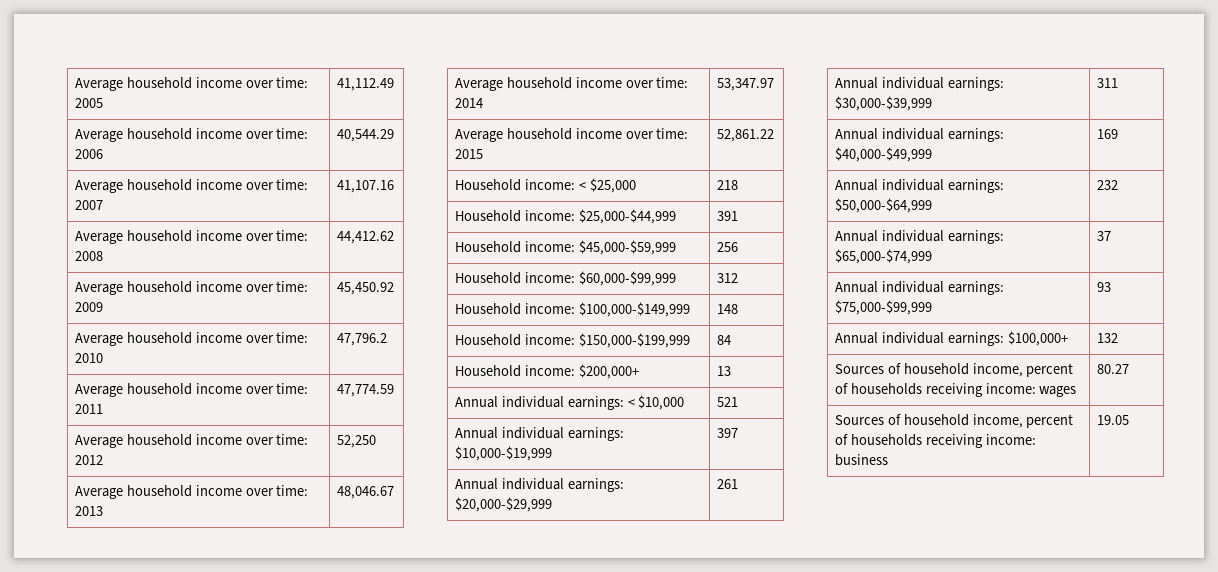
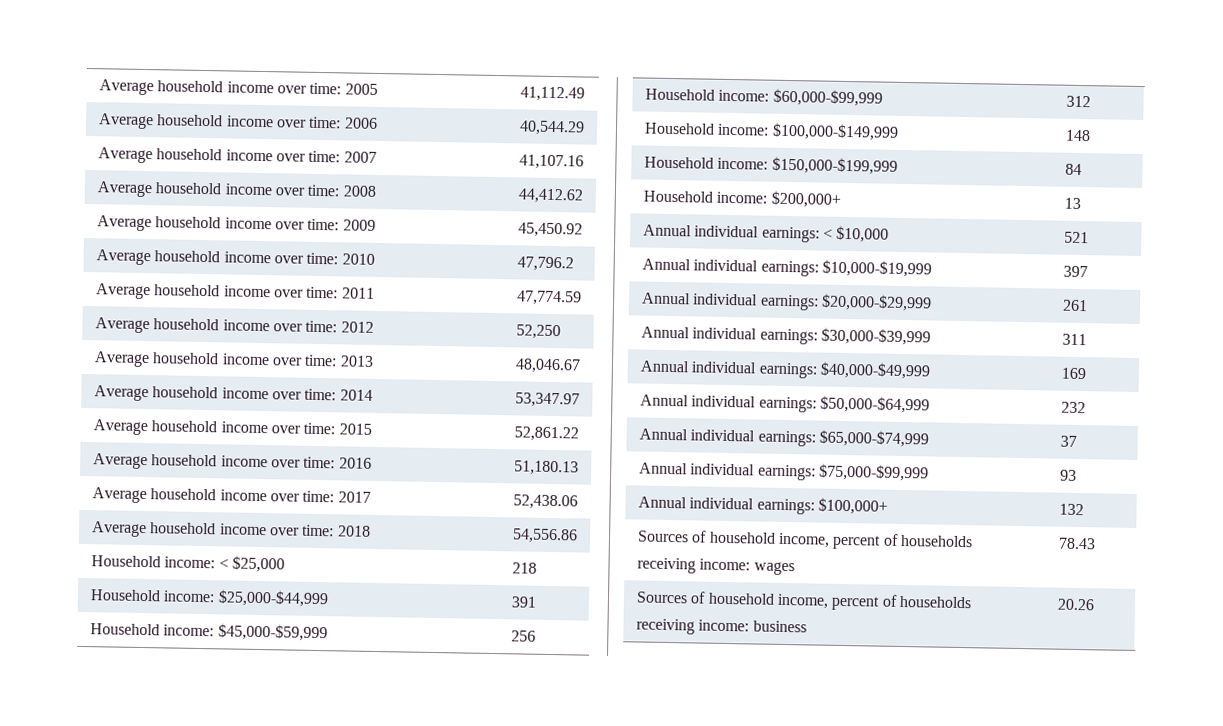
(774, 135) none -> [92,453,372,470] [513,460,579,476] [91,487,371,504] [512,494,578,510] [90,521,371,538] [511,528,578,544] // Average household income over time: 2016 | 51,180.13 // Average household income over time: 2017 | 52,438.06 // Average household income over time: 2018 | 54,556.86
[1096,364,1129,374] 80.27 -> [1057,537,1096,550] 78.43
[1096,415,1129,425] 19.05 -> [1056,598,1095,611] 20.26

